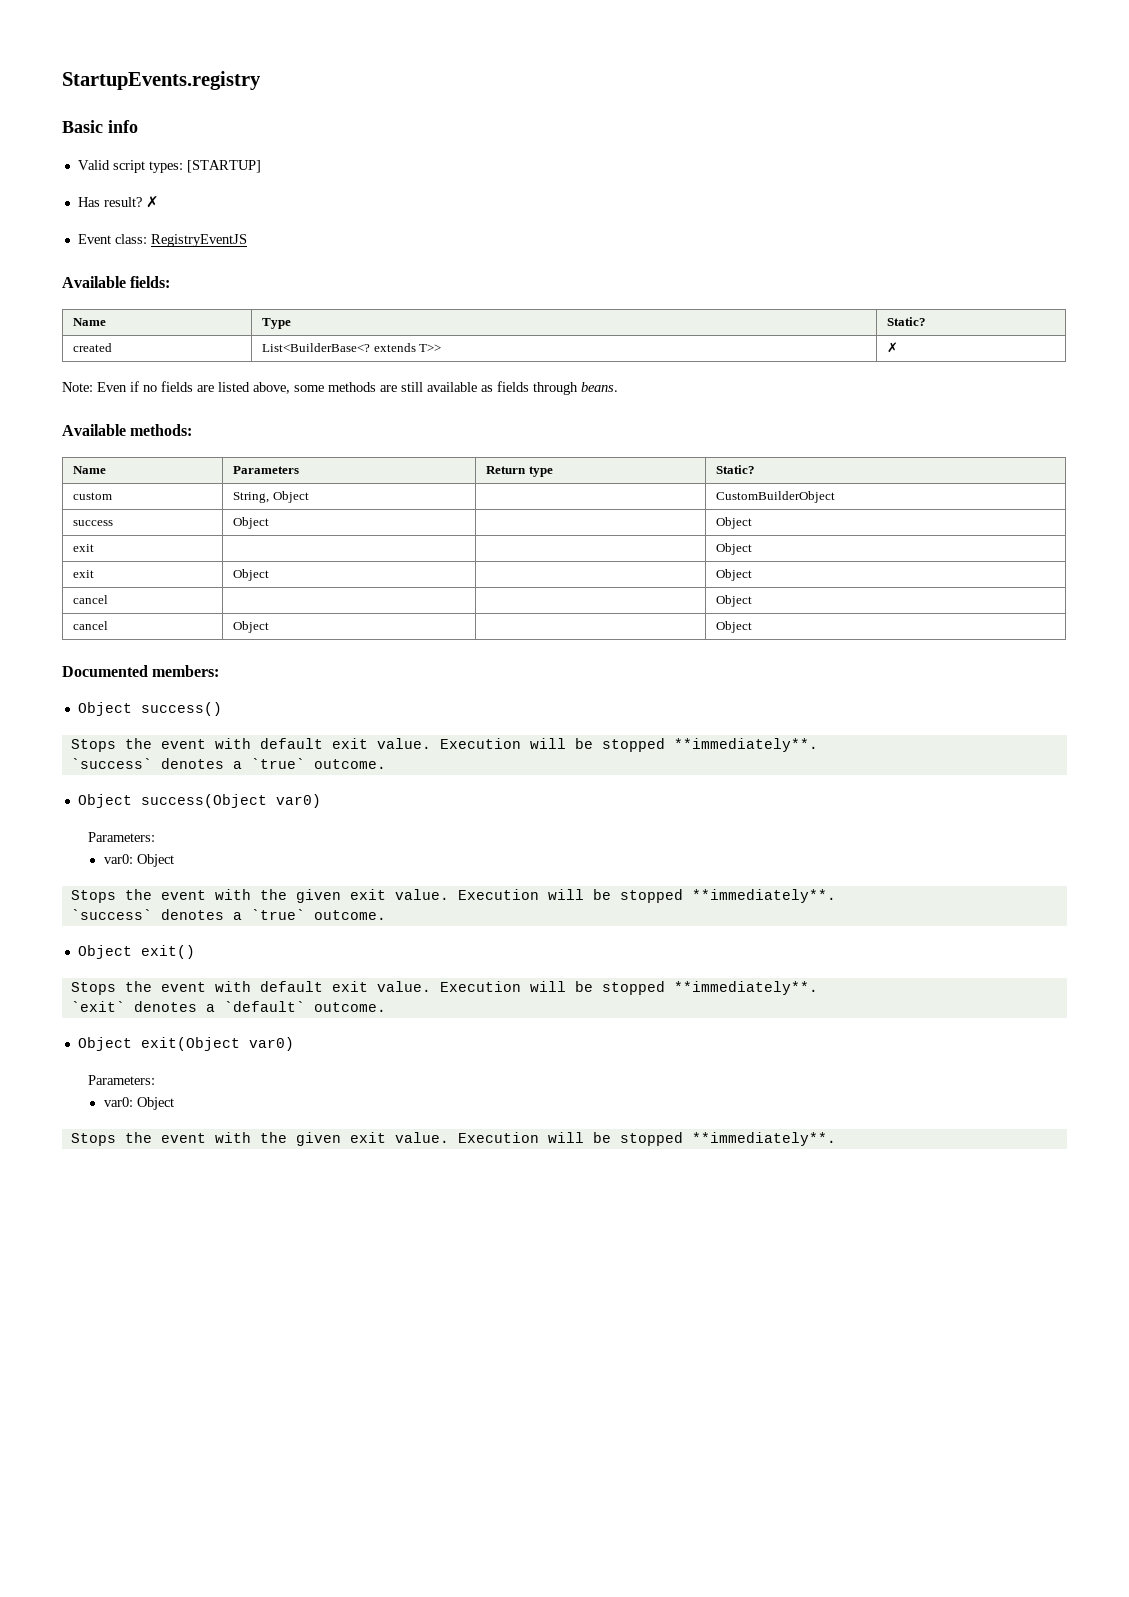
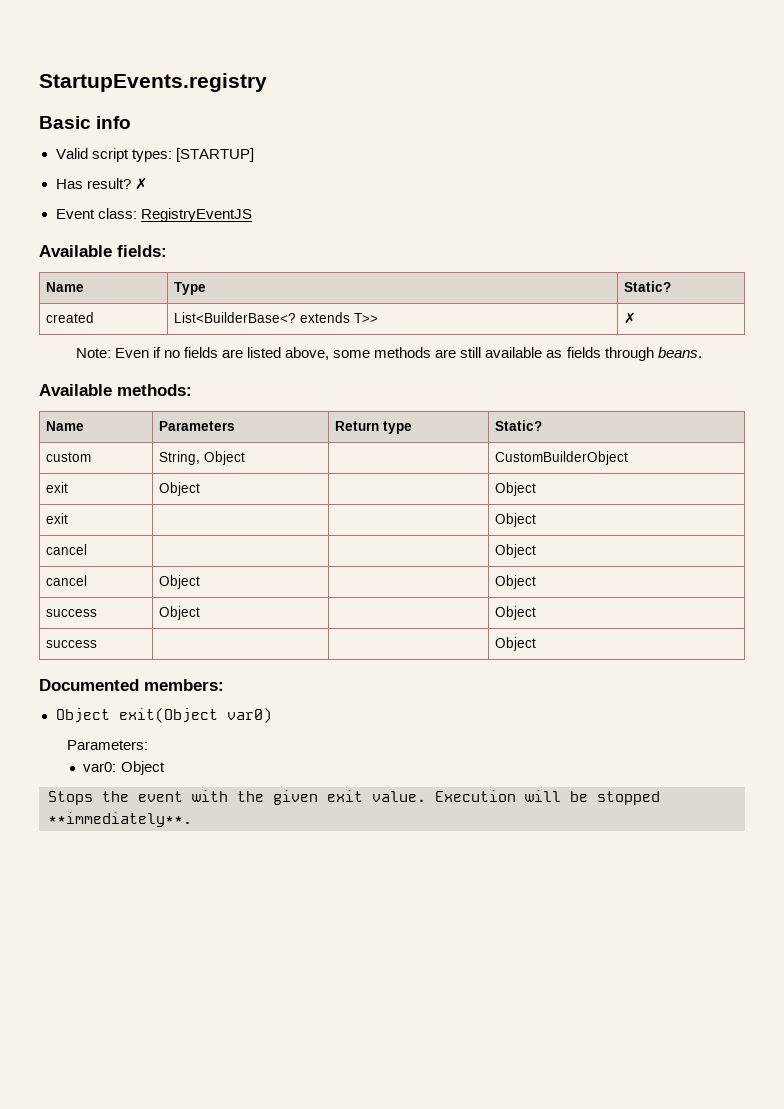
[73,520,114,526] success -> [45,482,68,493] exit
[73,570,95,578] [233,569,270,581] [716,569,753,581] // exit | Object | | Object -> (536, 520) none
[62,665,220,677] [77,702,222,716] [70,738,818,752] [70,758,386,769] [77,794,321,808] [87,832,155,842] [103,854,174,867] [70,889,836,903] [70,909,386,920] [77,945,195,959] [70,981,818,995] [70,1001,386,1012] // Documented members: // Object success() // Stops the event with default exit value. Execution will be stopped **immediately**. // `success` denotes a `true` outcome. // Object success(Object var0) // Parameters: // var0: Object // Stops the event with the given exit value. Execution will be stopped **immediately**. // `success` denotes a `true` outcome. // Object exit() // Stops the event with default exit value. Execution will be stopped **immediately**. // `exit` denotes a `default` outcome. -> [45,609,97,617] [158,606,200,620] [494,606,536,620] [45,640,97,648] [494,637,536,651] [39,679,224,691] // success | Object | | Object // success | | | Object // Documented members:

